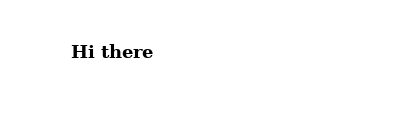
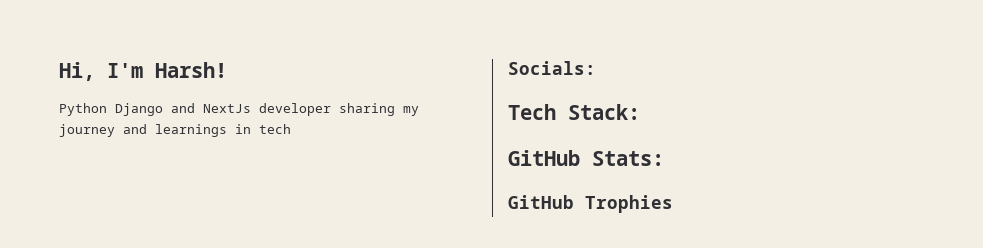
[71,44,153,58] Hi there -> [59,62,227,81] [59,103,419,116] [59,124,291,137] [508,61,596,75] [508,104,640,120] [508,150,664,166] [508,195,673,213] Hi, I'm Harsh! // Python Django and NextJs developer sharing my journey and learnings in tech // Socials: // Tech Stack: // GitHub Stats: // GitHub Trophies

